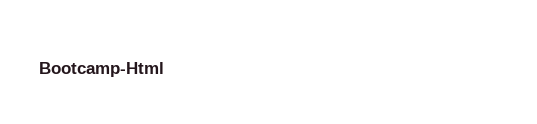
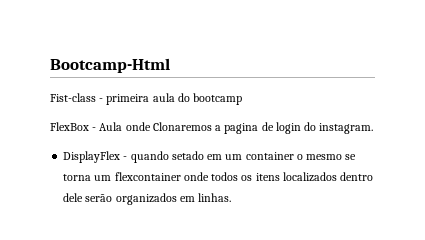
(164, 69) none -> [50,93,243,105] [50,122,374,134] [63,151,357,163] [63,172,374,182] [63,193,232,205] // Fist-class - primeira aula do bootcamp // FlexBox - Aula onde Clonaremos a pagina de login do instagram. // DisplayFlex - quando setado em um container o mesmo se torna um flexcontainer onde todos os itens localizados dentro dele serão organizados em linhas.

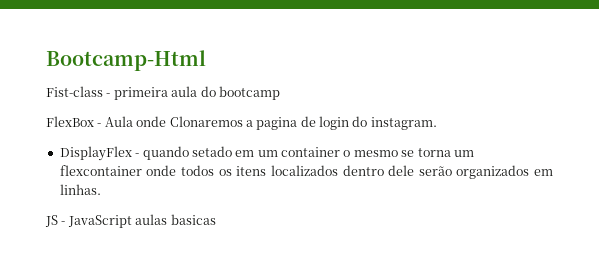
(232, 197) none -> [45,214,216,228] // JS - JavaScript aulas basicas

